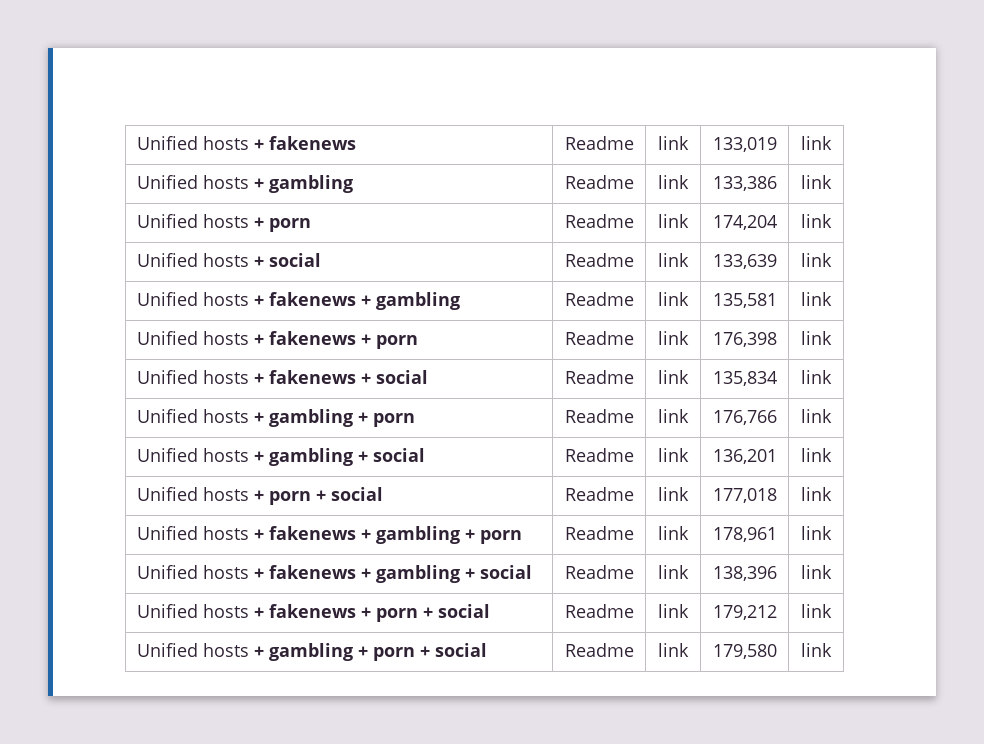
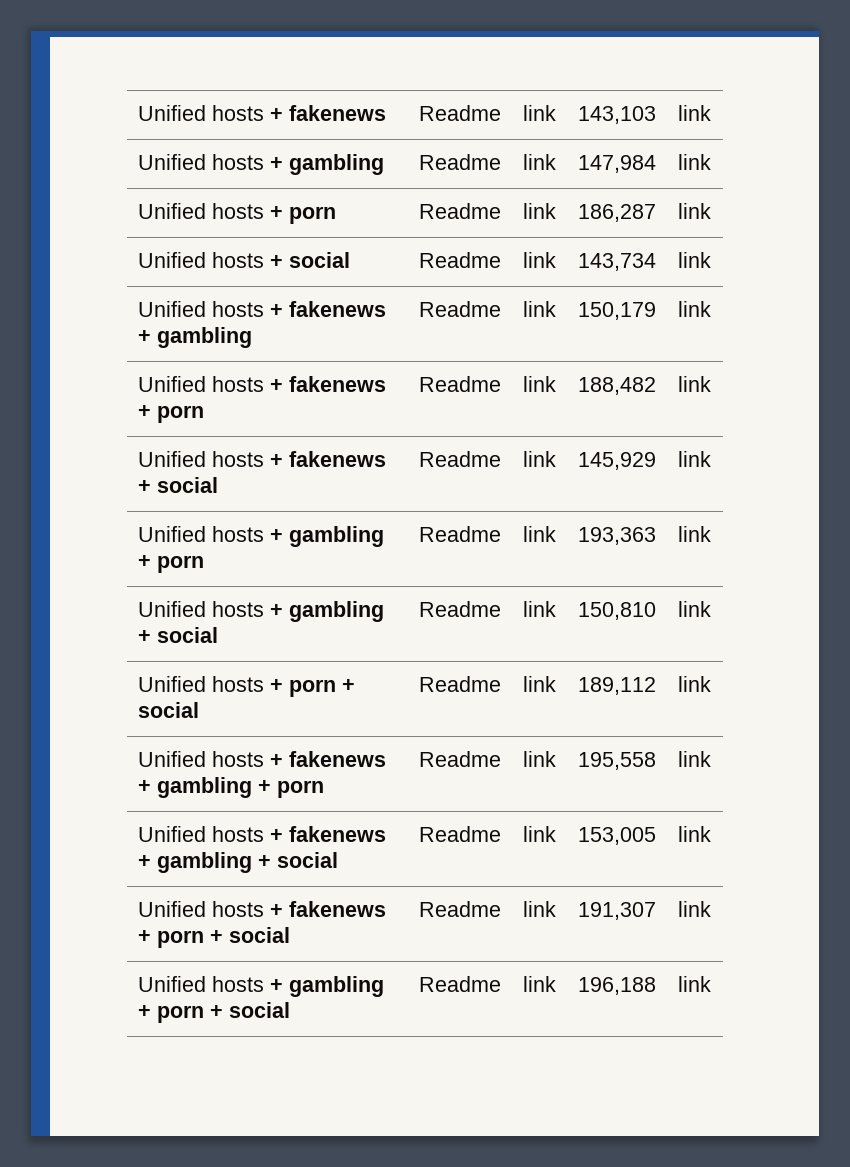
[712,137,777,152] 133,019 -> [577,106,656,124] 143,103
[712,176,777,191] 133,386 -> [577,155,656,173] 147,984
[712,215,777,230] 174,204 -> [577,204,656,222] 186,287
[712,254,777,269] 133,639 -> [577,253,656,271] 143,734
[712,293,777,308] 135,581 -> [577,302,656,320] 150,179
[712,332,777,347] 176,398 -> [577,377,656,395] 188,482
[712,371,777,386] 135,834 -> [577,452,656,470] 145,929
[712,410,777,425] 176,766 -> [577,527,656,545] 193,363
[712,449,777,464] 136,201 -> [577,602,656,620] 150,810
[712,488,777,503] 177,018 -> [577,677,656,695] 189,112
[712,527,777,542] 178,961 -> [577,752,656,770] 195,558
[712,566,777,581] 138,396 -> [577,827,656,845] 153,005
[712,605,777,620] 179,212 -> [577,902,656,920] 191,307
[712,644,777,659] 179,580 -> [577,977,656,995] 196,188

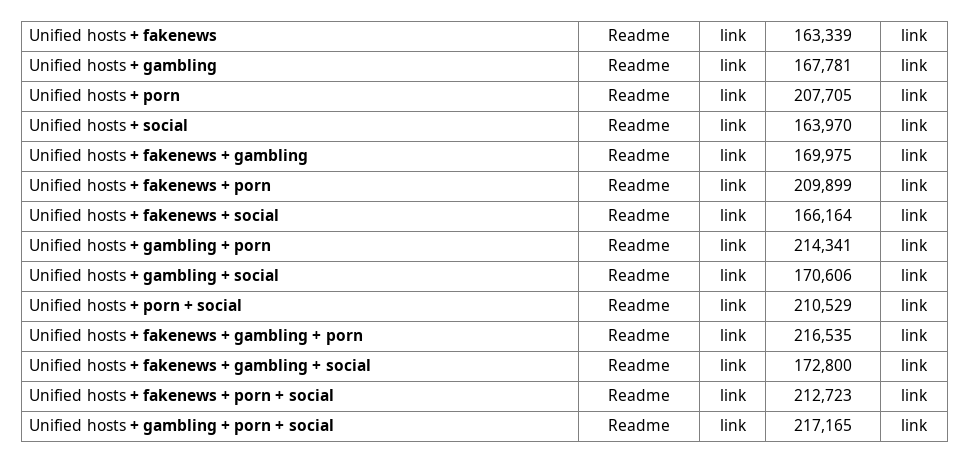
[577,106,656,124] 143,103 -> [794,29,852,43] 163,339
[577,155,656,173] 147,984 -> [794,59,852,73] 167,781
[577,204,656,222] 186,287 -> [794,89,852,103] 207,705
[577,253,656,271] 143,734 -> [794,119,852,133] 163,970
[577,302,656,320] 150,179 -> [794,149,852,163] 169,975
[577,377,656,395] 188,482 -> [794,179,852,193] 209,899
[577,452,656,470] 145,929 -> [794,209,852,223] 166,164
[577,527,656,545] 193,363 -> [794,239,852,253] 214,341
[577,602,656,620] 150,810 -> [794,269,852,283] 170,606
[577,677,656,695] 189,112 -> [794,299,852,313] 210,529
[577,752,656,770] 195,558 -> [794,329,852,343] 216,535
[577,827,656,845] 153,005 -> [794,359,852,373] 172,800
[577,902,656,920] 191,307 -> [794,389,852,403] 212,723
[577,977,656,995] 196,188 -> [794,419,852,433] 217,165

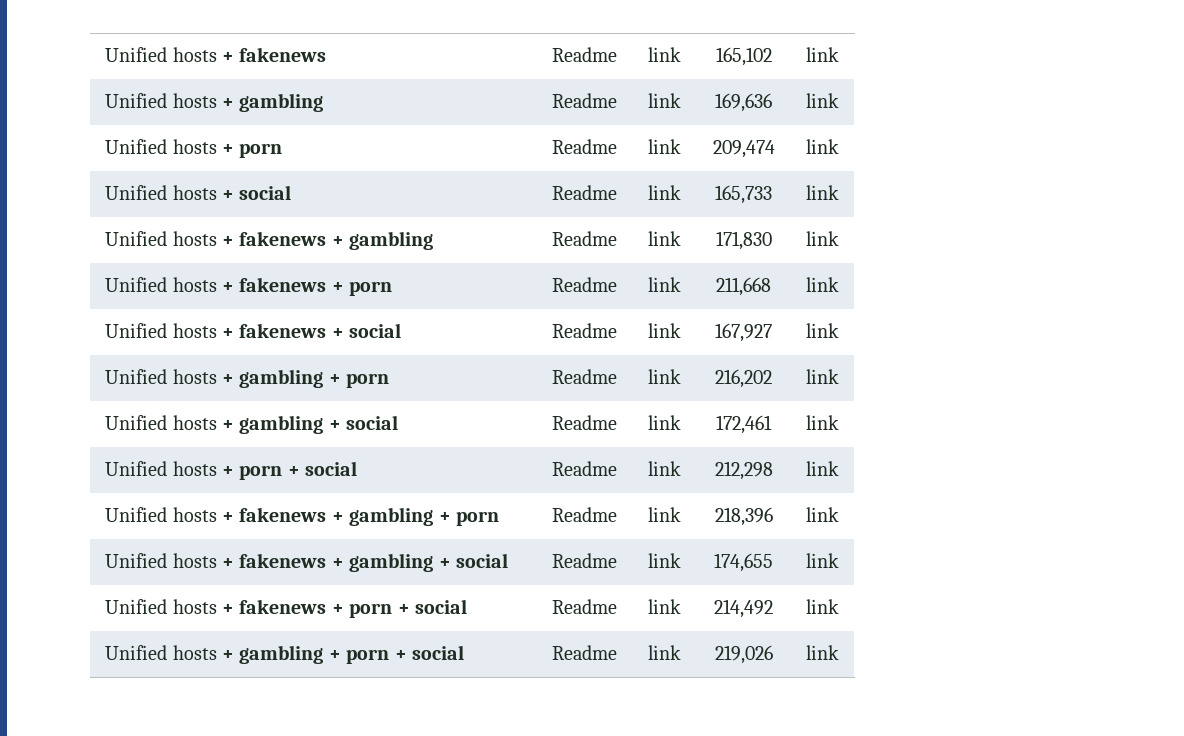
[794,29,852,43] 163,339 -> [715,47,772,66] 165,102
[794,59,852,73] 167,781 -> [715,93,772,112] 169,636
[794,89,852,103] 207,705 -> [712,140,775,158] 209,474
[794,119,852,133] 163,970 -> [715,185,772,204] 165,733
[794,149,852,163] 169,975 -> [715,231,772,250] 171,830
[794,179,852,193] 209,899 -> [716,277,771,296] 211,668
[794,209,852,223] 166,164 -> [715,323,772,342] 167,927
[794,239,852,253] 214,341 -> [715,369,772,388] 216,202
[794,269,852,283] 170,606 -> [716,415,772,434] 172,461
[794,299,852,313] 210,529 -> [714,461,773,480] 212,298
[794,329,852,343] 216,535 -> [714,507,773,526] 218,396
[794,359,852,373] 172,800 -> [714,553,773,572] 174,655
[794,389,852,403] 212,723 -> [714,599,773,618] 214,492
[794,419,852,433] 217,165 -> [714,645,773,664] 219,026

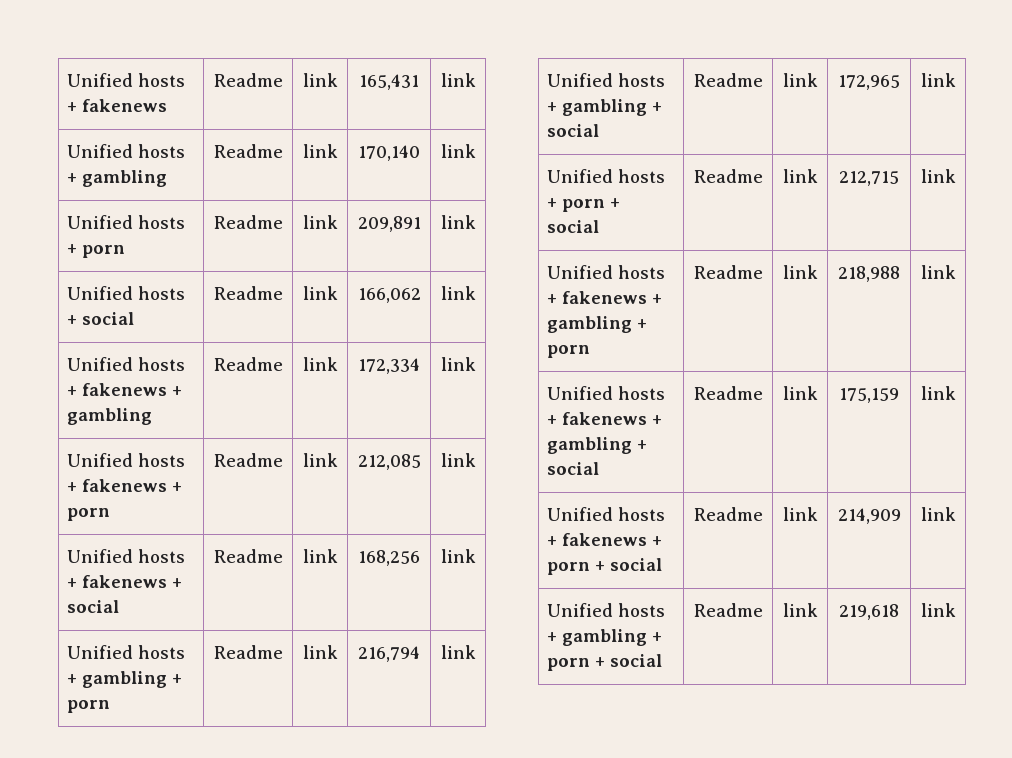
[715,47,772,66] 165,102 -> [359,74,419,90] 165,431
[715,93,772,112] 169,636 -> [358,145,420,161] 170,140
[712,140,775,158] 209,474 -> [357,216,421,232] 209,891
[715,185,772,204] 165,733 -> [357,288,421,303] 166,062
[715,231,772,250] 171,830 -> [358,358,420,374] 172,334
[716,277,771,296] 211,668 -> [357,454,421,470] 212,085
[715,323,772,342] 167,927 -> [358,550,420,566] 168,256
[715,369,772,388] 216,202 -> [358,646,420,662] 216,794
[716,415,772,434] 172,461 -> [838,75,900,90] 172,965
[714,461,773,480] 212,298 -> [839,171,899,186] 212,715
[714,507,773,526] 218,396 -> [838,266,900,282] 218,988
[714,553,773,572] 174,655 -> [839,388,899,403] 175,159
[714,599,773,618] 214,492 -> [837,508,901,524] 214,909
[714,645,773,664] 219,026 -> [839,604,899,620] 219,618

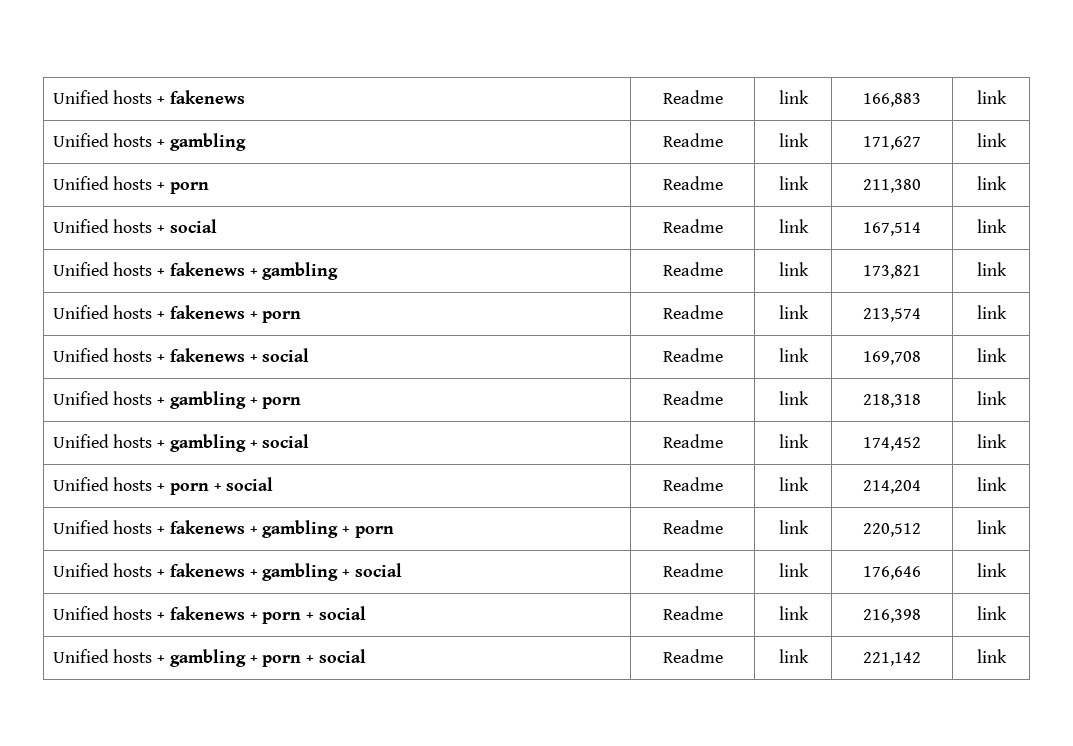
[359,74,419,90] 165,431 -> [863,93,921,107] 166,883
[358,145,420,161] 170,140 -> [863,136,921,150] 171,627
[357,216,421,232] 209,891 -> [863,179,921,193] 211,380
[357,288,421,303] 166,062 -> [863,222,921,236] 167,514
[358,358,420,374] 172,334 -> [863,265,921,279] 173,821
[357,454,421,470] 212,085 -> [863,308,921,322] 213,574
[358,550,420,566] 168,256 -> [863,351,921,365] 169,708
[358,646,420,662] 216,794 -> [863,394,921,408] 218,318
[838,75,900,90] 172,965 -> [863,437,921,451] 174,452
[839,171,899,186] 212,715 -> [863,480,921,494] 214,204
[838,266,900,282] 218,988 -> [863,523,921,537] 220,512
[839,388,899,403] 175,159 -> [863,566,921,580] 176,646
[837,508,901,524] 214,909 -> [863,609,921,623] 216,398
[839,604,899,620] 219,618 -> [863,652,921,666] 221,142

